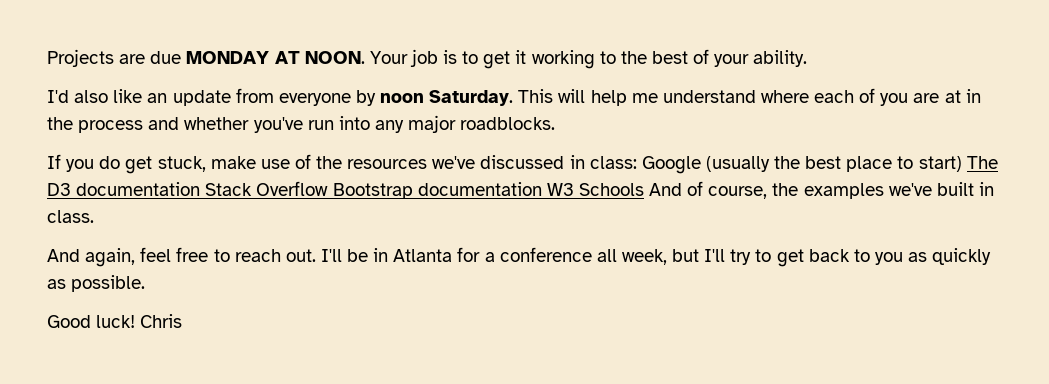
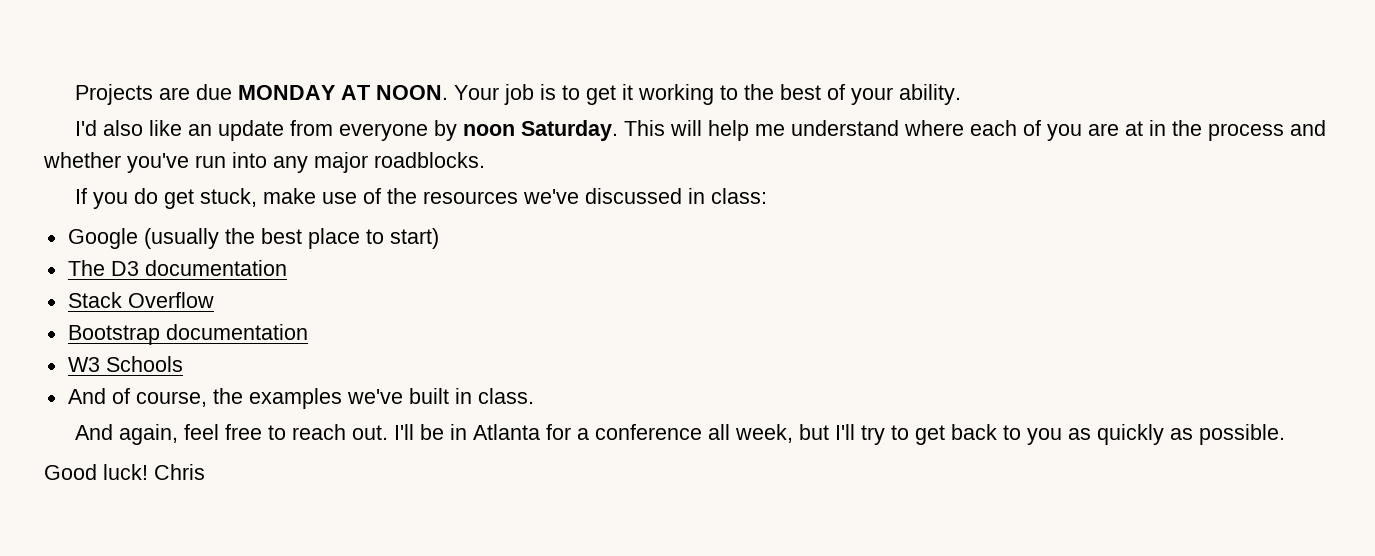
(637, 162) none -> (767, 196) //
(962, 164) none -> (439, 238) //
(201, 189) none -> (287, 268) //
(329, 188) none -> (214, 300) //
(542, 189) none -> (308, 332) //
(644, 189) none -> (183, 364) //

